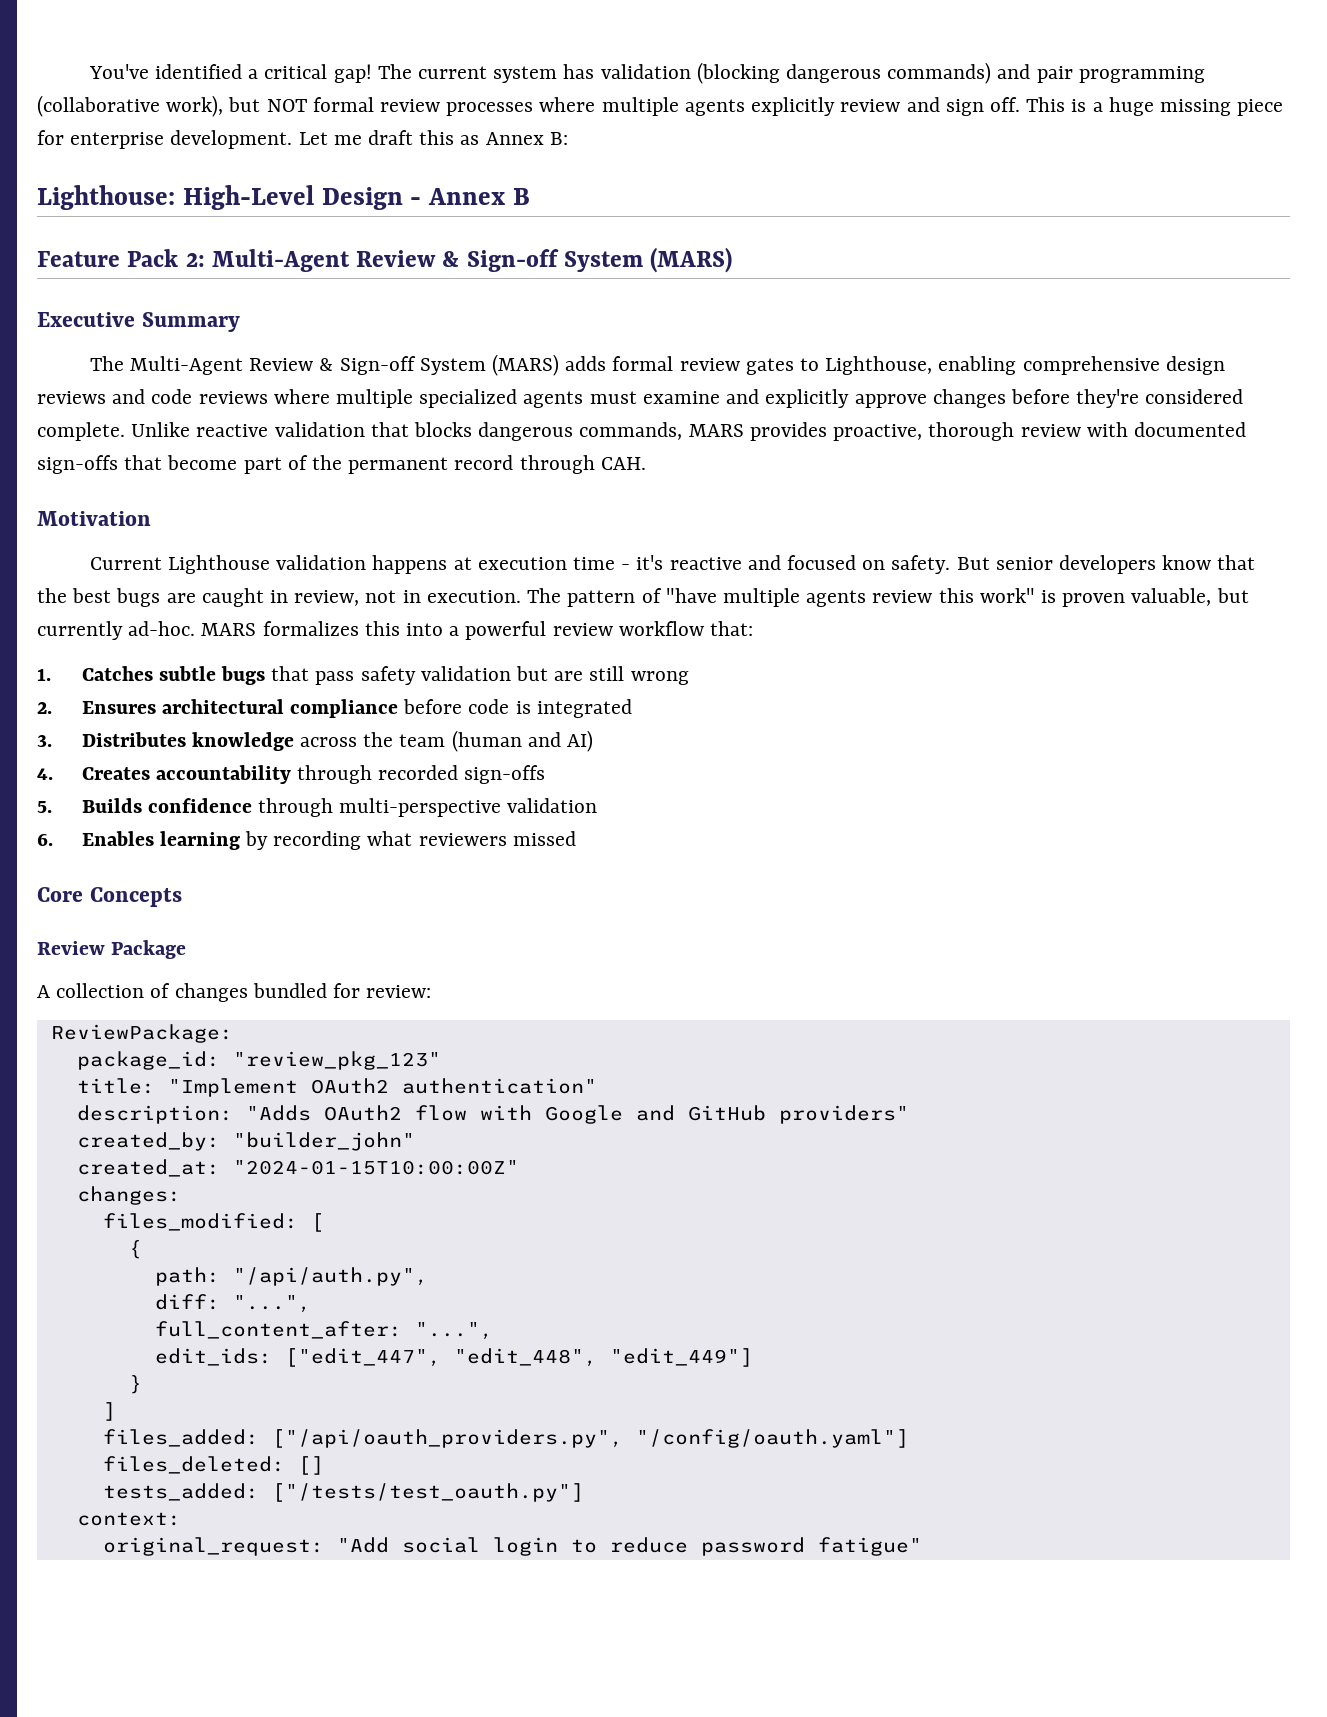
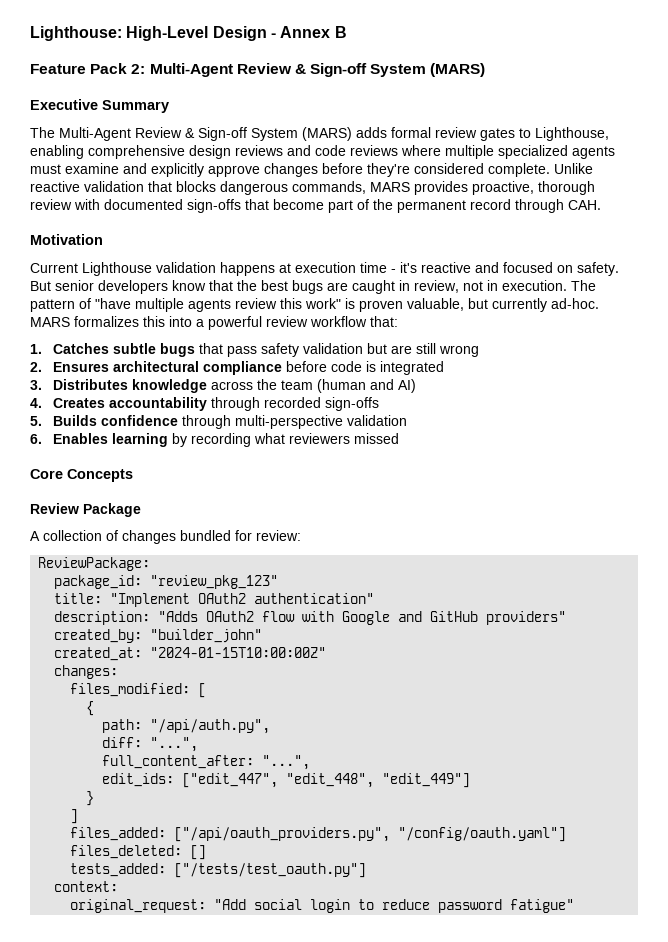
[88,62,1205,84] [37,95,1284,117] [37,130,568,149] You've identified a critical gap! The current system has validation (blocking dangerous commands) and pair programming (collaborative work), but NOT formal review processes where multiple agents explicitly review and sign off. This is a huge missing piece for enterprise development. Let me draft this as Annex B: // -> (30, 33) none

